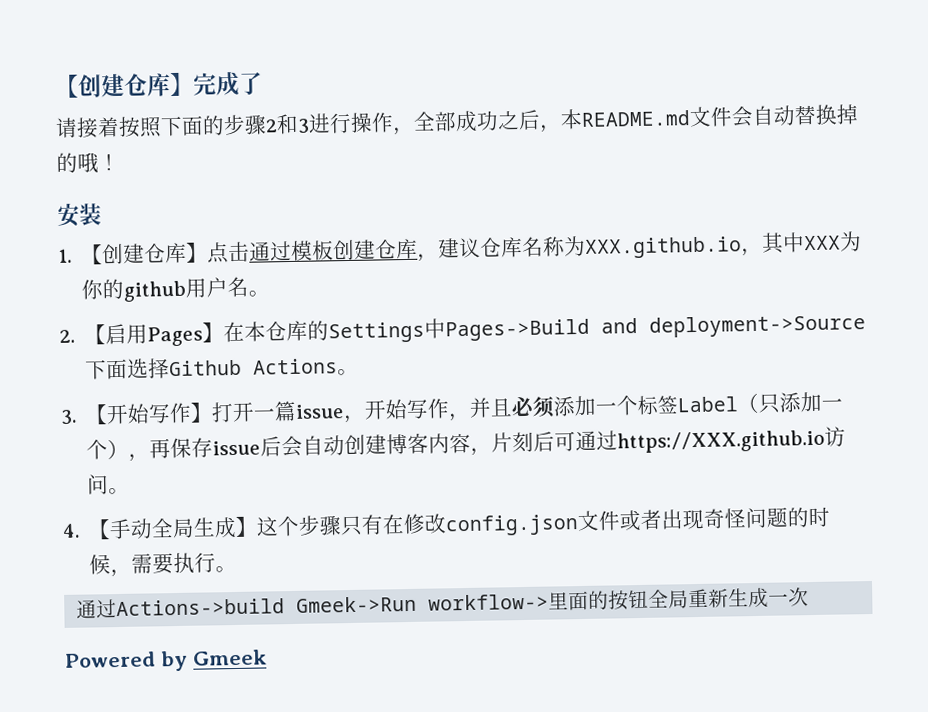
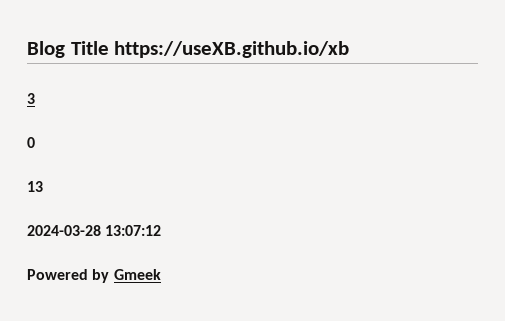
[55,71,263,99] [55,104,859,139] [56,152,120,174] [57,203,102,228] [58,231,863,265] [81,276,271,302] [59,314,867,347] [85,358,360,380] [60,391,844,425] [86,426,847,462] [86,474,131,495] [62,506,832,540] [89,552,238,578] [76,587,810,619] 【创建仓库】完成了 // 请接着按照下面的步骤2和3进行操作，全部成功之后，本README.md文件会自动替换掉的哦！ // 安装 // 1.【创建仓库】点击通过模板创建仓库，建议仓库名称为XXX.github.io，其中XXX为你的github用户名。 // 2.【启用Pages】在本仓库的Settings中Pages->Build and deployment->Source下面选择Github Actions。 // 3.【开始写作】打开一篇issue，开始写作，并且必须添加一个标签Label（只添加一个），再保存issue后会自动创建博客内容，片刻后可通过https://XXX.github.io访问。 // 4.【手动全局生成】这个步骤只有在修改config.json文件或者出现奇怪问题的时候，需要执行。 // 通过Actions->build Gmeek->Run workflow->里面的按钮全局重新生成一次 -> [27,41,350,58] [27,93,35,104] [27,137,35,148] [27,181,43,192] [27,225,162,236] Blog Title https://useXB.github.io/xb // 3 // 0 // 13 // 2024-03-28 13:07:12

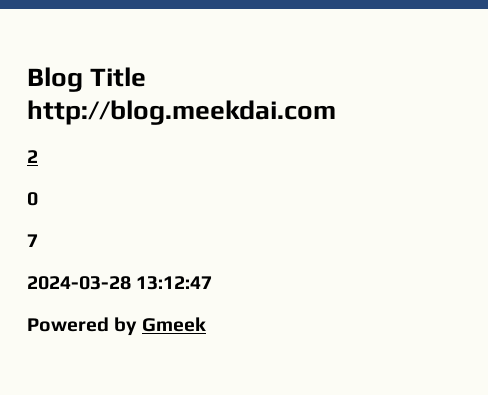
[114,41,350,58] [27,93,35,104] https://useXB.github.io/xb // 3 -> [27,100,336,125] [27,150,38,163] http://blog.meekdai.com // 2
[27,181,43,192] 13 -> [27,234,38,247] 7
[105,225,162,236] 13:07:12 -> [136,276,213,290] 13:12:47

